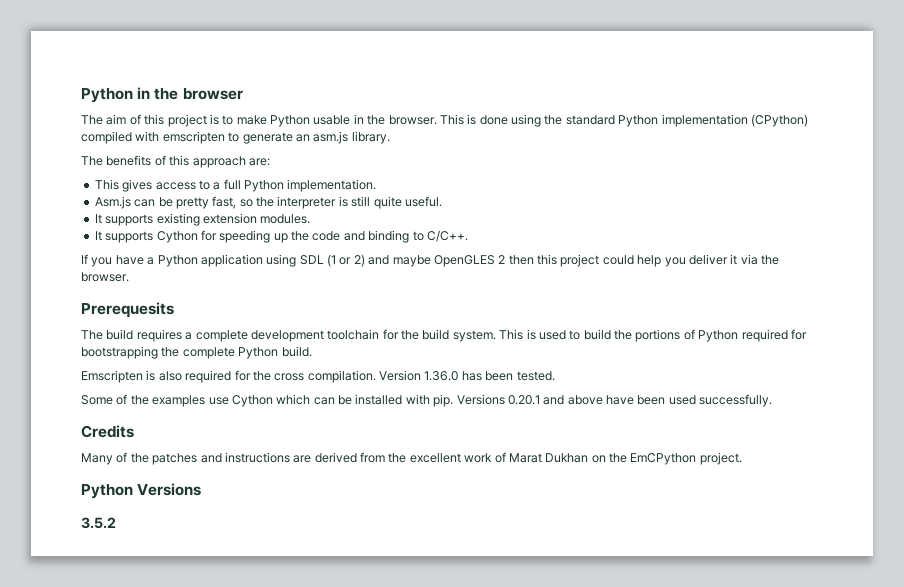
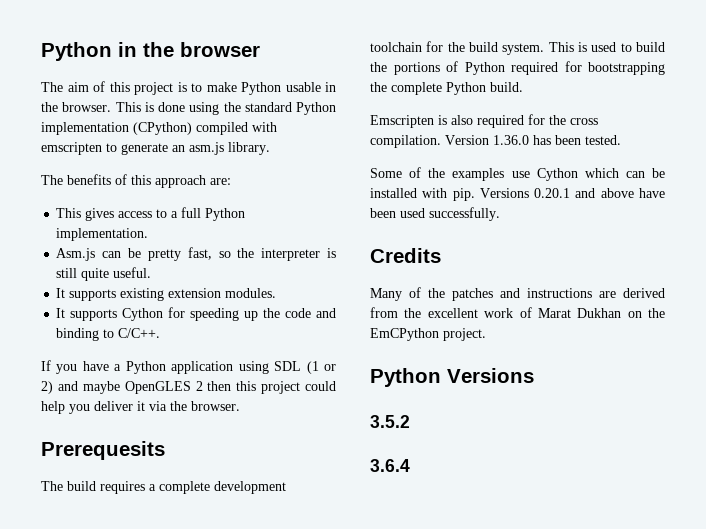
(116, 523) none -> [370,459,410,472] // 3.6.4

